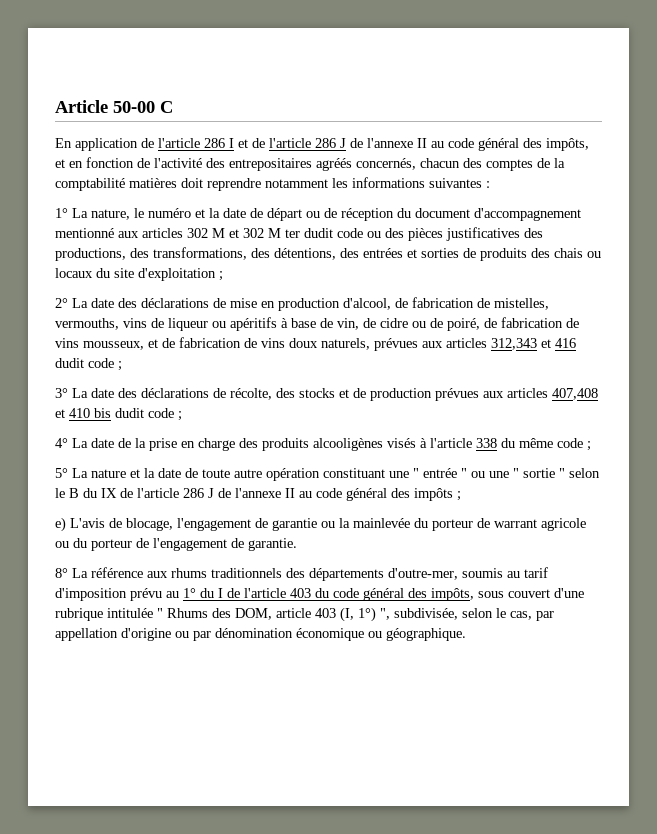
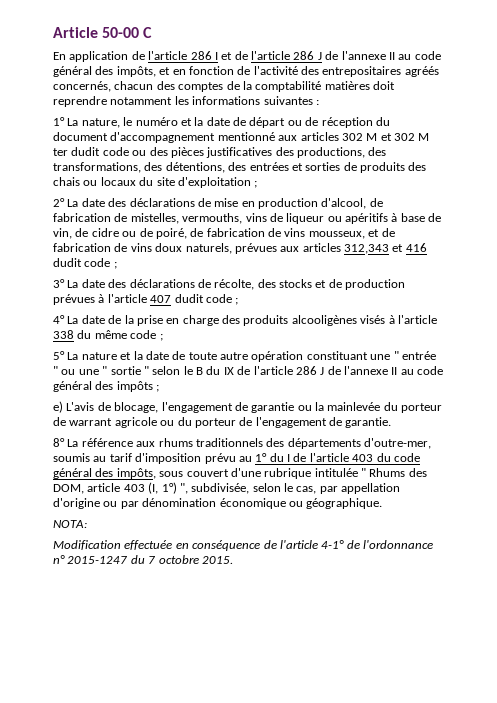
[483,388,598,400] [55,408,111,418] aux articles 407,408 et 410 bis -> [98,294,172,303] à l'article 407
(466, 634) none -> [53,520,87,528] [53,540,433,551] [53,555,233,564] // NOTA: // Modification effectuée en conséquence de l'article 4-1° de l'ordonnance n° 2015-1247 du 7 octobre 2015.

